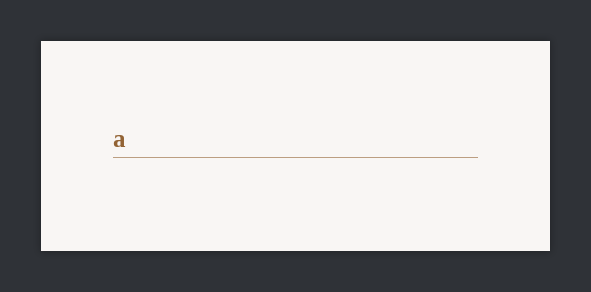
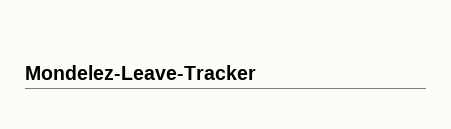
[113,135,126,147] a -> [25,65,256,80] Mondelez-Leave-Tracker

